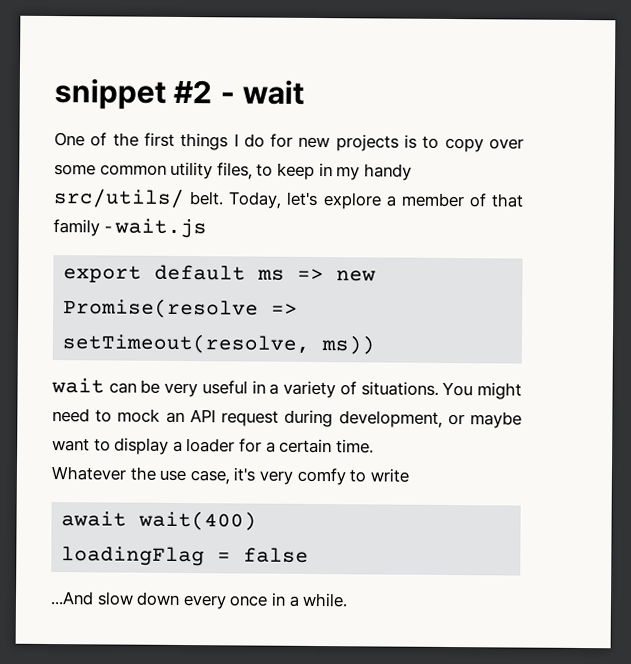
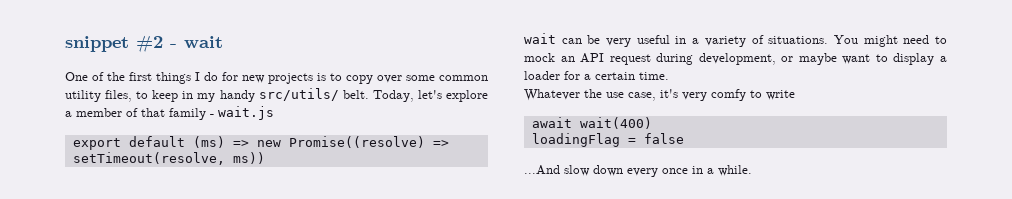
[257,269,286,281] ms -> [192,136,225,148] (ms)
[63,298,260,319] Promise(resolve -> [288,136,425,148] Promise((resolve)

